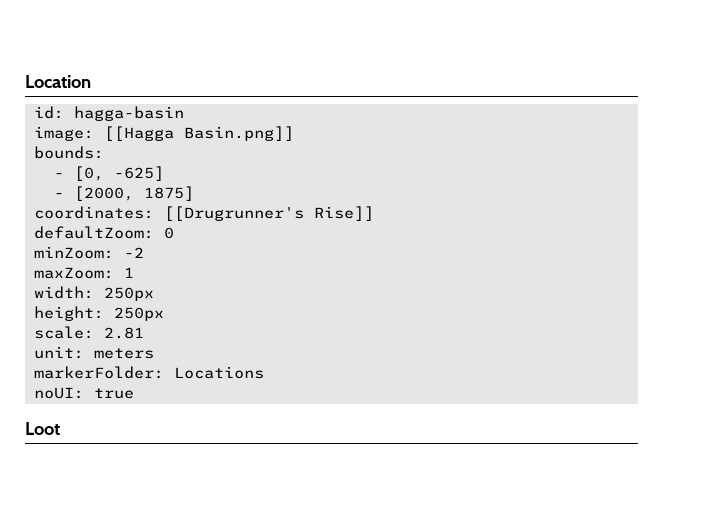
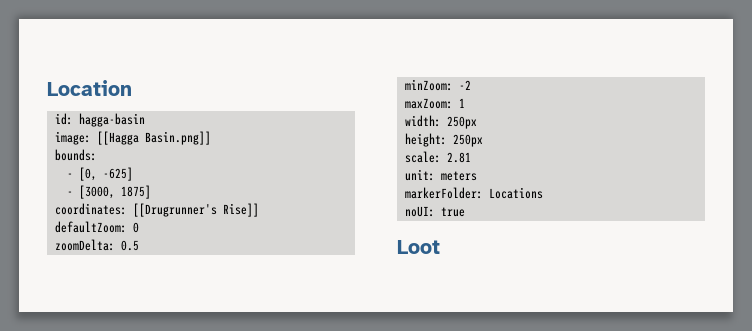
[73,186,134,201] [2000, -> [79,185,116,199] [3000,
(174, 233) none -> [55,239,140,251] // zoomDelta: 0.5

